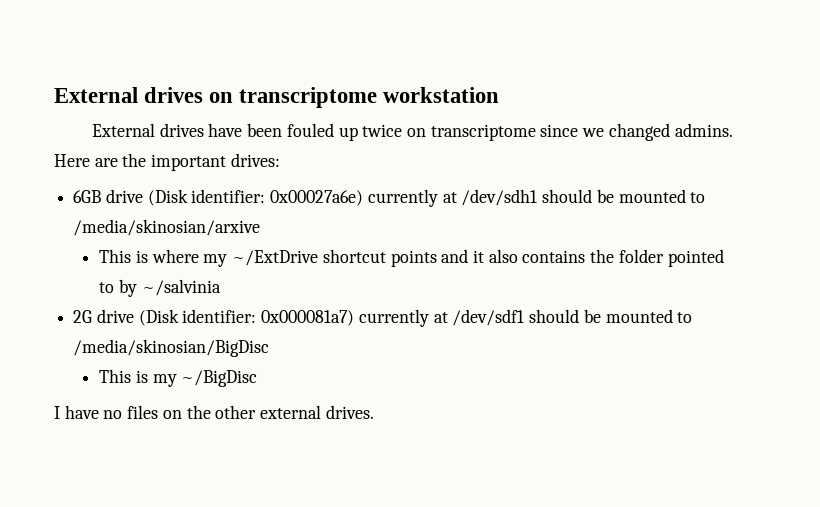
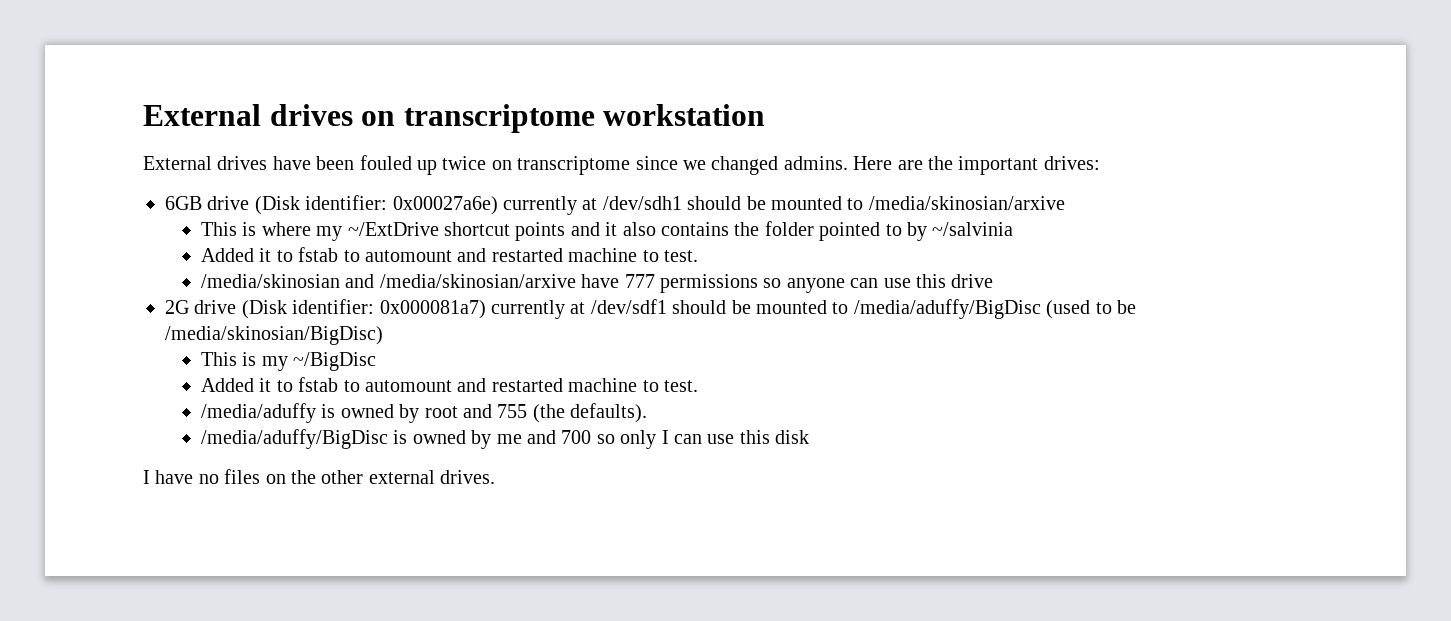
(221, 287) none -> [200,247,698,262] [200,274,994,293] // Added it to fstab to automount and restarted machine to test. // /media/skinosian and /media/skinosian/arxive have 777 permissions so anyone can use this drive
[73,339,270,357] /media/skinosian/BigDisc -> [853,299,1136,319] [165,326,383,345] /media/aduffy/BigDisc (used to be /media/skinosian/BigDisc)
(258, 378) none -> [200,377,698,392] [200,403,648,423] [200,429,810,449] // Added it to fstab to automount and restarted machine to test. // /media/aduffy is owned by root and 755 (the defaults). // /media/aduffy/BigDisc is owned by me and 700 so only I can use this disk

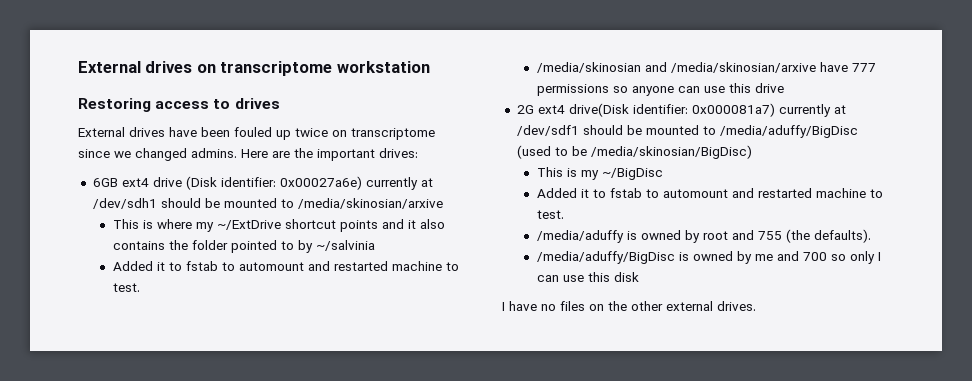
(766, 115) none -> [78,98,280,112] // Restoring access to drives
(202, 203) none -> [121,178,149,187] ext4
[194,300,287,319] drive (Disk -> [537,103,629,117] ext4 drive(Disk

